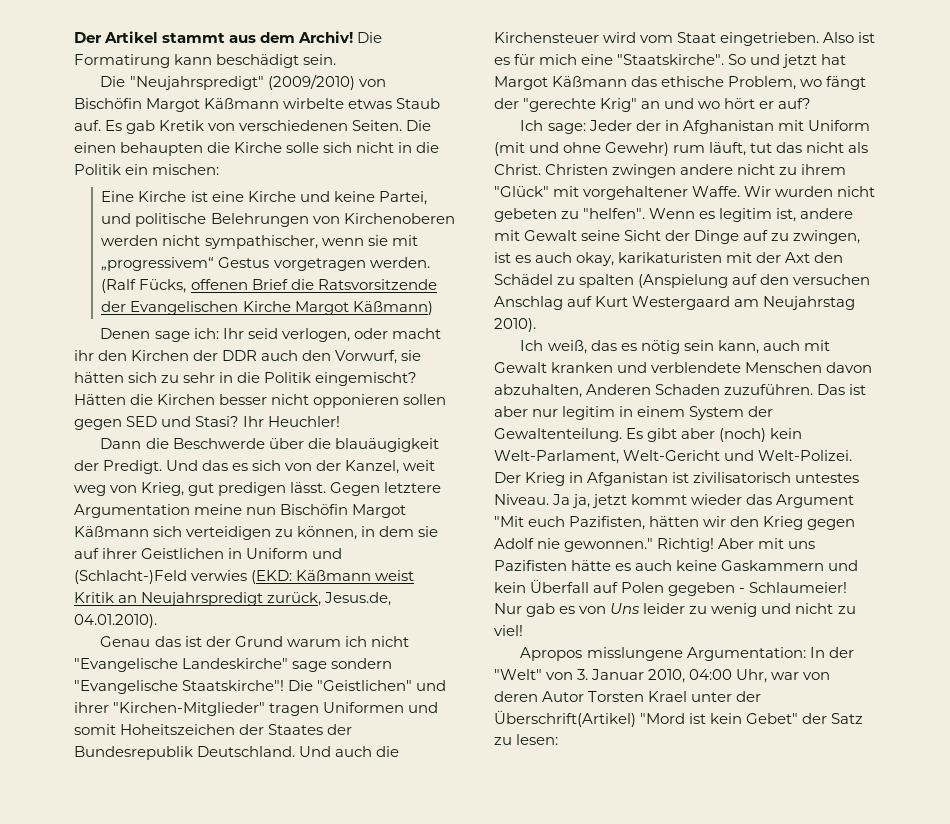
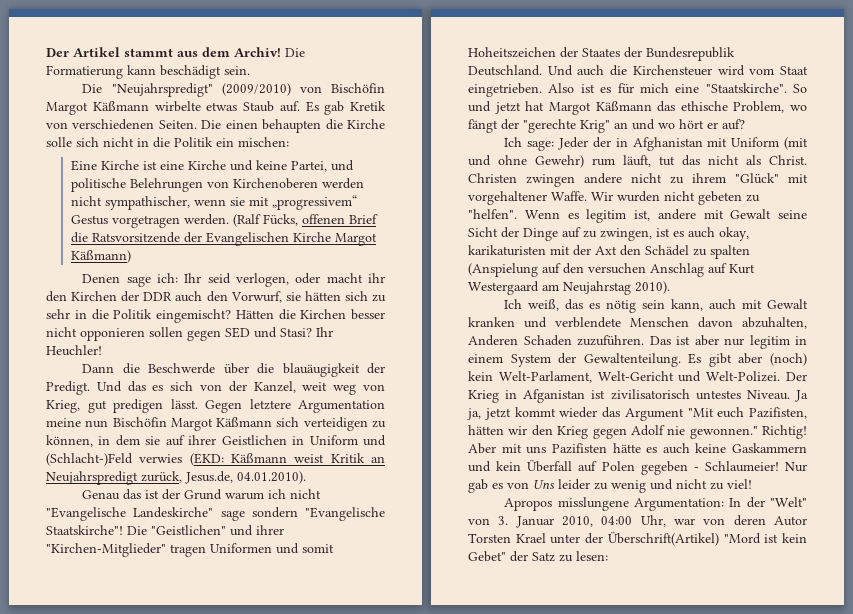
[74,54,170,68] Formatirung -> [46,65,123,79] Formatierung

